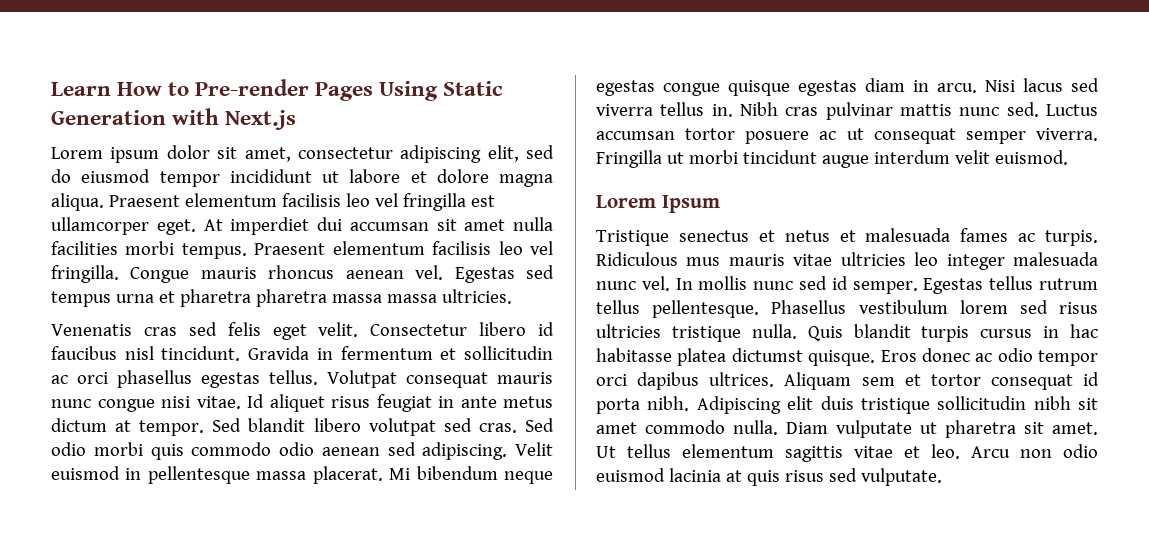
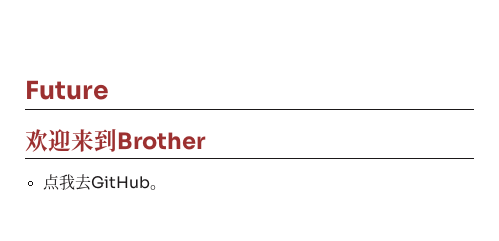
[51,79,504,101] [51,108,297,130] [51,145,554,163] [51,169,553,187] [51,193,495,211] [51,217,553,235] [51,241,553,259] [51,265,555,283] [51,289,512,307] [51,322,554,340] [51,346,553,361] [51,370,553,388] [51,394,553,412] [51,418,554,436] [51,442,553,460] [51,466,553,484] [596,78,1099,96] [596,102,1098,120] [596,128,1098,144] [596,150,1068,168] [596,195,720,213] [596,228,1098,246] [596,252,1098,270] [596,276,1098,294] [596,300,1098,318] [596,324,1098,342] [596,348,1098,366] [596,372,1099,390] [596,396,1098,414] [596,420,1098,438] [596,444,1098,462] [596,468,942,486] Learn How to Pre-render Pages Using Static Generation with Next.js // Lorem ipsum dolor sit amet, consectetur adipiscing elit, sed do eiusmod tempor incididunt ut labore et dolore magna aliqua. Praesent elementum facilisis leo vel fringilla est ullamcorper eget. At imperdiet dui accumsan sit amet nulla facilities morbi tempus. Praesent elementum facilisis leo vel fringilla. Congue mauris rhoncus aenean vel. Egestas sed tempus urna et pharetra pharetra massa massa ultricies. // Venenatis cras sed felis eget velit. Consectetur libero id faucibus nisl tincidunt. Gravida in fermentum et sollicitudin ac orci phasellus egestas tellus. Volutpat consequat mauris nunc congue nisi vitae. Id aliquet risus feugiat in ante metus dictum at tempor. Sed blandit libero volutpat sed cras. Sed odio morbi quis commodo odio aenean sed adipiscing. Velit euismod in pellentesque massa placerat. Mi bibendum neque egestas congue quisque egestas diam in arcu. Nisi lacus sed viverra tellus in. Nibh cras pulvinar mattis nunc sed. Luctus accumsan tortor posuere ac ut consequat semper viverra. Fringilla ut morbi tincidunt augue interdum velit euismod. // Lorem Ipsum // Tristique senectus et netus et malesuada fames ac turpis. Ridiculous mus mauris vitae ultricies leo integer malesuada nunc vel. In mollis nunc sed id semper. Egestas tellus rutrum tellus pellentesque. Phasellus vestibulum lorem sed risus ultricies tristique nulla. Quis blandit turpis cursus in hac habitasse platea dictumst quisque. Eros donec ac odio tempor orci dapibus ultrices. Aliquam sem et tortor consequat id porta nibh. Adipiscing elit duis tristique sollicitudin nibh sit amet commodo nulla. Diam vulputate ut pharetra sit amet. Ut tellus elementum sagittis vitae et leo. Arcu non odio euismod lacinia at quis risus sed vulputate. -> [25,80,109,100] [25,129,206,152] [42,174,166,191] Future // 欢迎来到Brother // 点我去GitHub。

